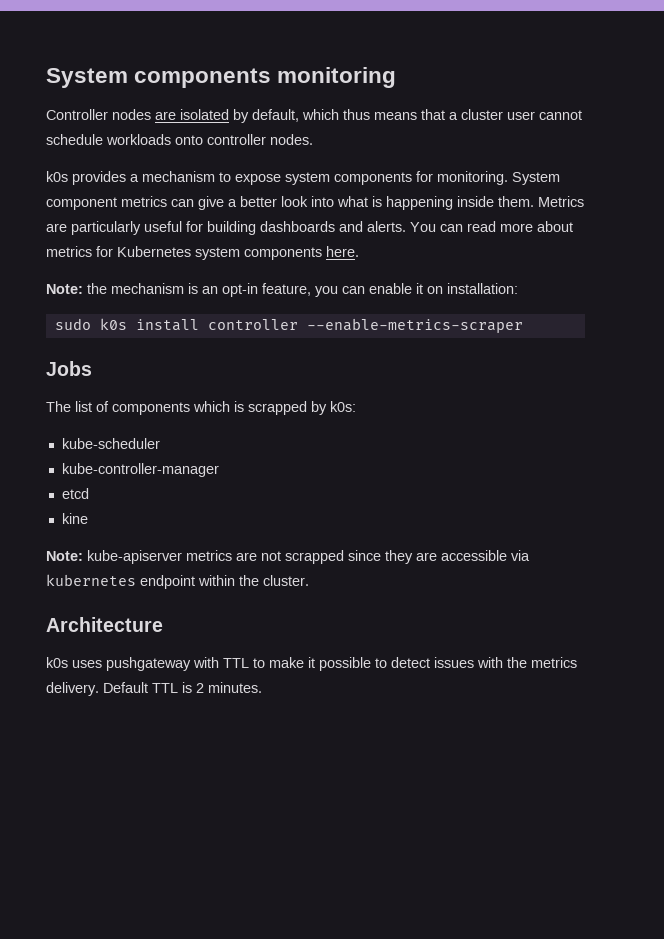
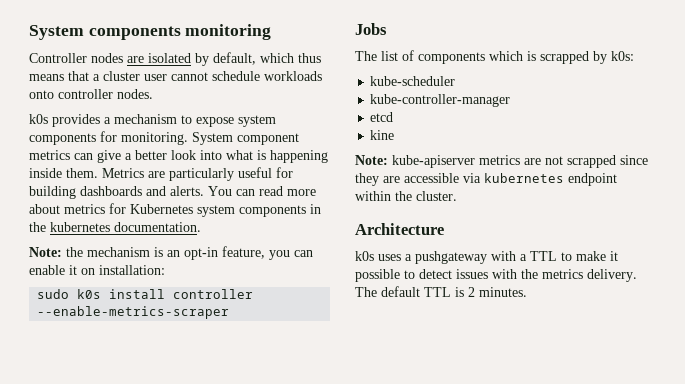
[326,246,359,257] here. -> [310,204,321,214] [29,222,201,232] in the kubernetes documentation.
(102, 664) none -> [405,254,412,261] a
(219, 662) none -> [520,254,527,261] a
[103,682,148,693] Default -> [355,286,420,297] The default

